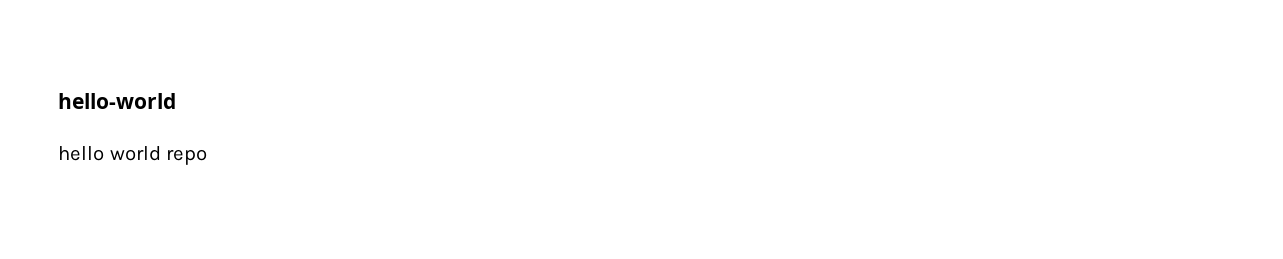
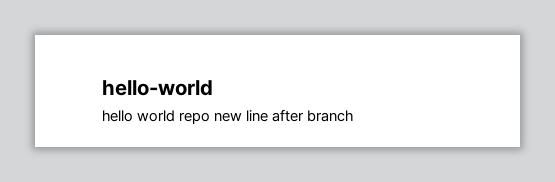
(208, 157) none -> [214,109,354,122] new line after branch

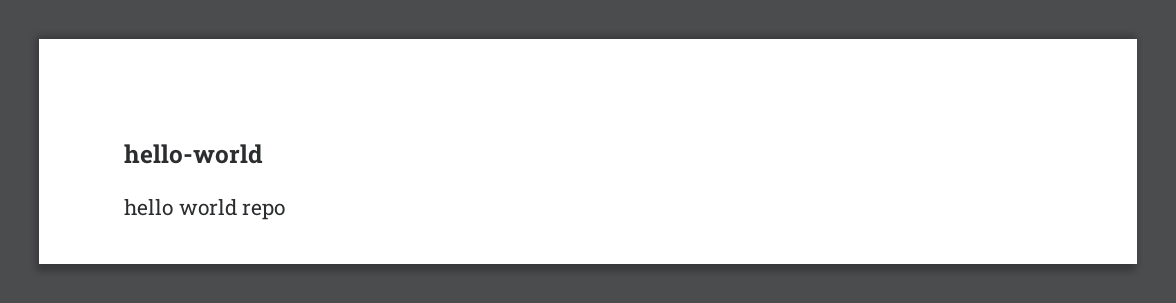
[214,109,354,122] new line after branch -> (286, 211) none

